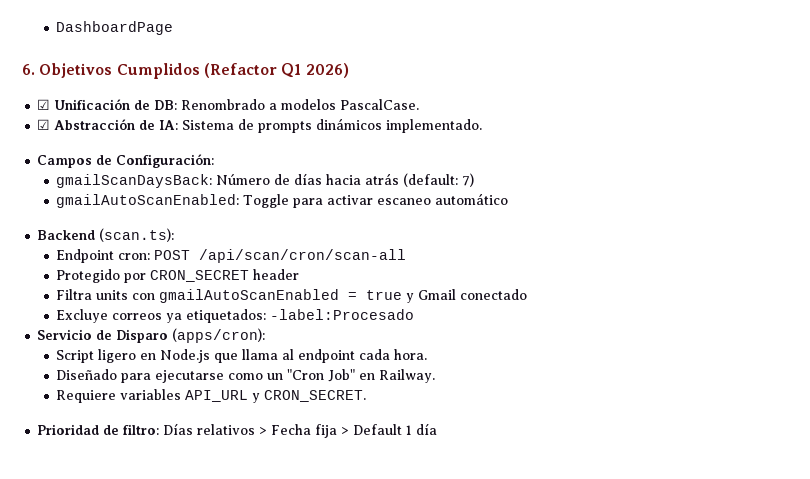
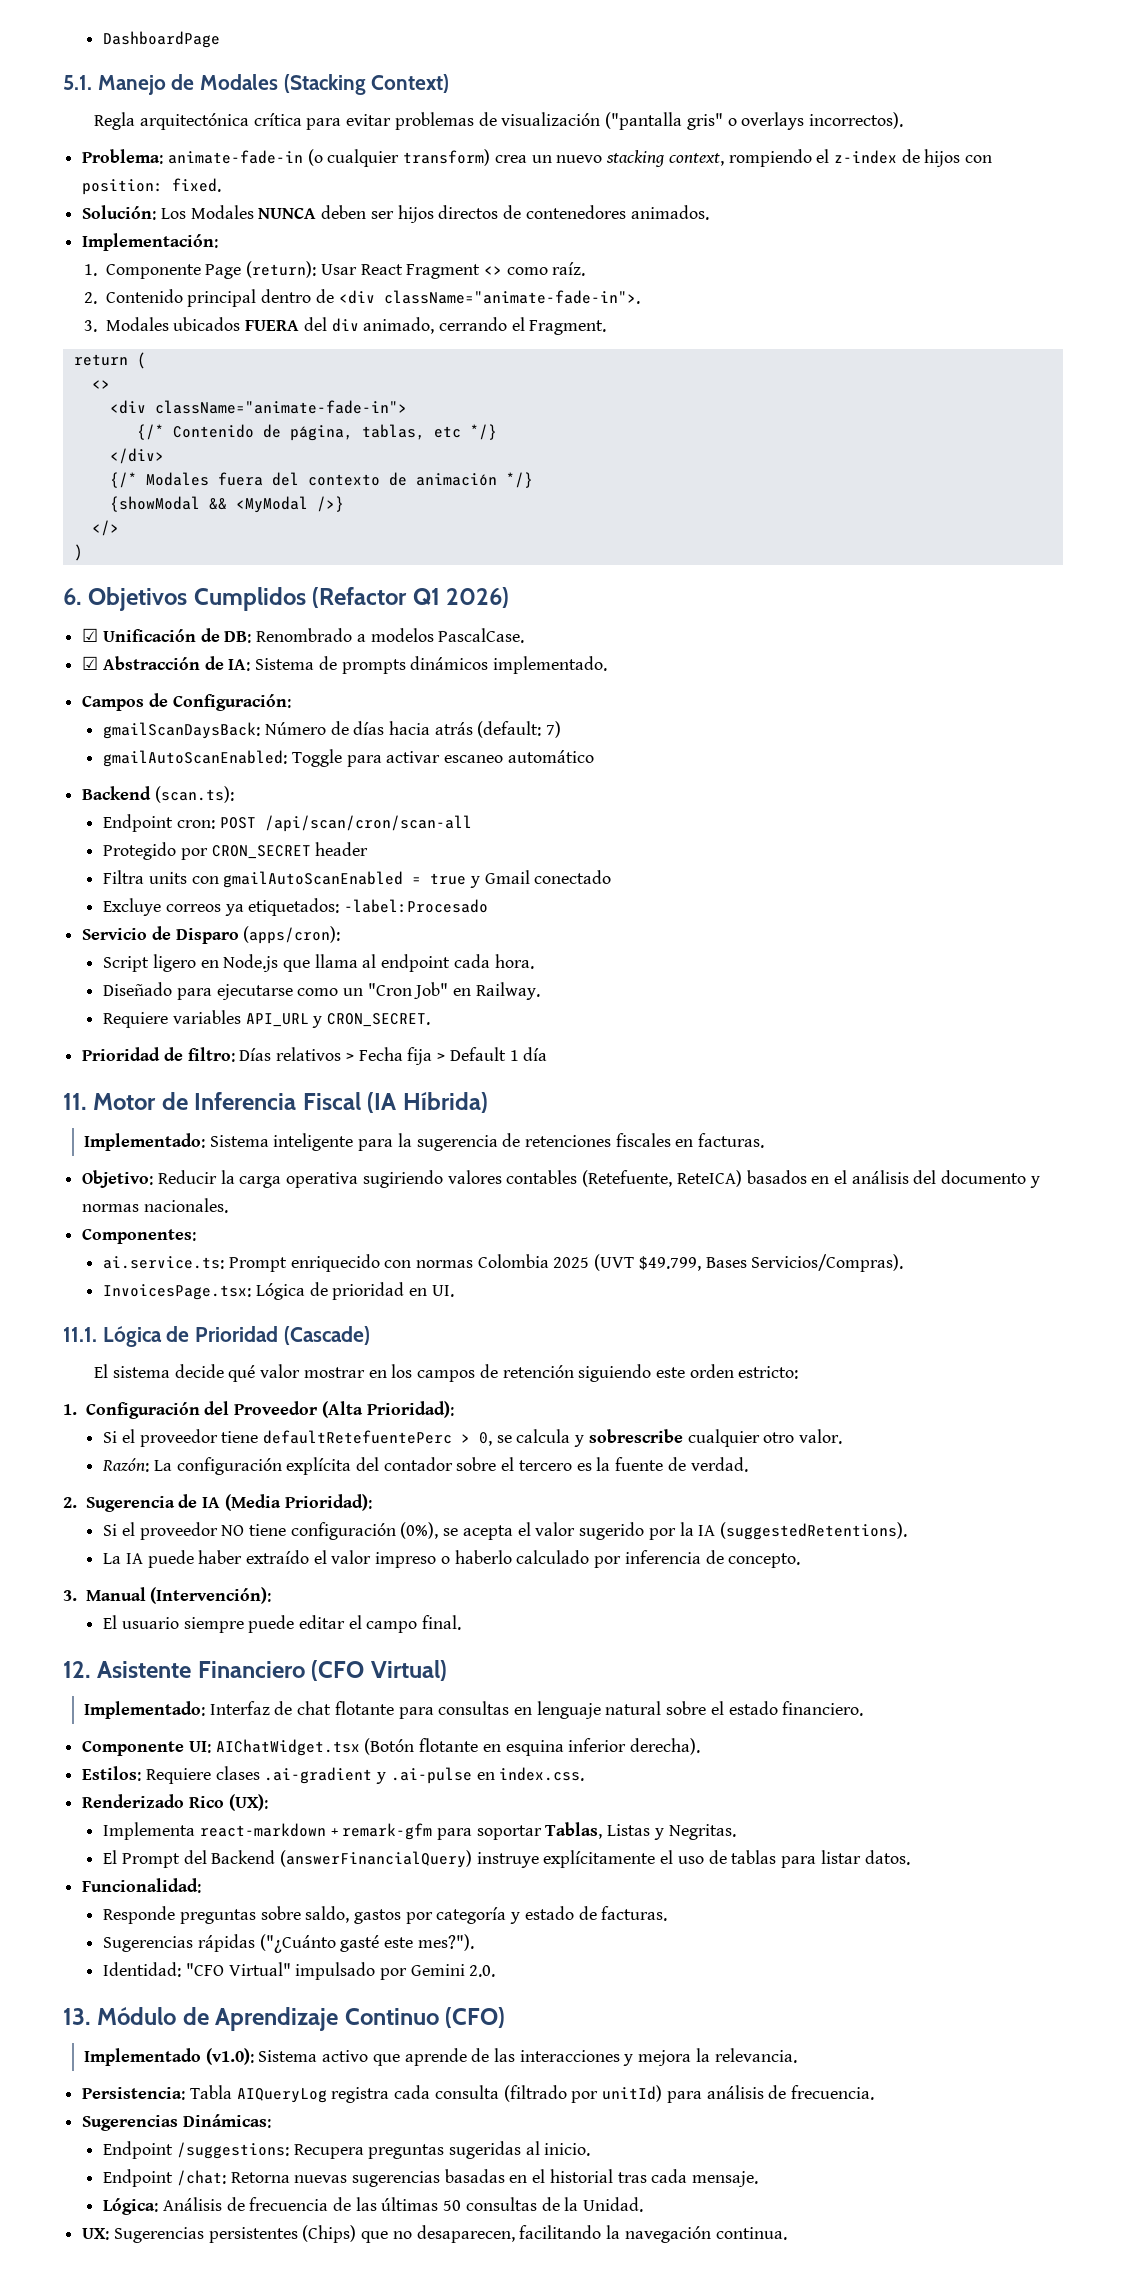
(174, 28) none -> [63,74,450,95] [94,112,903,130] [82,149,993,167] [82,178,222,195] [82,205,709,223] [82,233,219,251] [83,261,586,279] [83,289,640,307] [83,317,607,335] [73,352,146,369] [91,380,110,389] [109,400,407,414] [136,424,497,441] [109,448,164,464] [109,472,533,488] [109,496,344,513] [91,520,119,536] [73,544,83,561] // 5.1. Manejo de Modales (Stacking Context) // Regla arquitectónica crítica para evitar problemas de visualización ("pantalla gris" o overlays incorrectos). // Problema: animate-fade-in (o cualquier transform) crea un nuevo stacking context, rompiendo el z-index de hijos con position: fixed. // Solución: Los Modales NUNCA deben ser hijos directos de contenedores animados. // Implementación: // 1. Componente Page (return): Usar React Fragment <> como raíz. // 2. Contenido principal dentro de <div className="animate-fade-in">. // 3. Modales ubicados FUERA del div animado, cerrando el Fragment. // return ( // <> // <div className="animate-fade-in"> // {/* Contenido de página, tablas, etc */} // </div> // {/* Modales fuera del contexto de animación */} // {showModal && <MyModal />} // </> // )
(438, 429) none -> [63,1092,488,1113] [83,1133,765,1151] [82,1170,1040,1188] [82,1198,228,1213] [82,1229,197,1244] [103,1254,904,1272] [103,1282,454,1300] [63,1326,370,1347] [94,1364,799,1382] [63,1401,454,1419] [103,1429,843,1447] [102,1457,748,1475] [63,1494,372,1512] [103,1522,908,1540] [103,1550,801,1568] [63,1587,272,1604] [103,1615,462,1633] [63,1660,447,1681] [83,1701,864,1719] [82,1738,701,1756] [82,1766,585,1784] [82,1794,268,1811] [103,1822,736,1840] [103,1850,910,1868] [82,1878,202,1893] [103,1906,668,1924] [103,1934,474,1953] [103,1962,496,1980] [63,2007,506,2031] [83,2048,797,2066] [82,2085,874,2103] [82,2114,271,2131] [103,2141,591,2159] [103,2169,759,2187] [103,2197,644,2215] [82,2225,787,2243] // 11. Motor de Inferencia Fiscal (IA Híbrida) // Implementado: Sistema inteligente para la sugerencia de retenciones fiscales en facturas. // Objetivo: Reducir la carga operativa sugiriendo valores contables (Retefuente, ReteICA) basados en el análisis del documento y normas nacionales. // Componentes: // ai.service.ts: Prompt enriquecido con normas Colombia 2025 (UVT $49.799, Bases Servicios/Compras). // InvoicesPage.tsx: Lógica de prioridad en UI. // 11.1. Lógica de Prioridad (Cascade) // El sistema decide qué valor mostrar en los campos de retención siguiendo este orden estricto: // 1. Configuración del Proveedor (Alta Prioridad): // Si el proveedor tiene defaultRetefuentePerc > 0, se calcula y sobrescribe cualquier otro valor. // Razón: La configuración explícita del contador sobre el tercero es la fuente de verdad. // 2. Sugerencia de IA (Media Prioridad): // Si el proveedor NO tiene configuración (0%), se acepta el valor sugerido por la IA (suggestedRetentions). // La IA puede haber extraído el valor impreso o haberlo calculado por inferencia de concepto. // 3. Manual (Intervención): // El usuario siempre puede editar el campo final. // 12. Asistente Financiero (CFO Virtual) // Implementado: Interfaz de chat flotante para consultas en lenguaje natural sobre el estado financiero. // Componente UI: AIChatWidget.tsx (Botón flotante en esquina inferior derecha). // Estilos: Requiere clases .ai-gradient y .ai-pulse en index.css. // Renderizado Rico (UX): // Implementa react-markdown + remark-gfm para soportar Tablas, Listas y Negritas. // El Prompt del Backend (answerFinancialQuery) instruye explícitamente el uso de tablas para listar datos. // Funcionalidad: // Responde preguntas sobre saldo, gastos por categoría y estado de facturas. // Sugerencias rápidas ("¿Cuánto gasté este mes?"). // Identidad: "CFO Virtual" impulsado por Gemini 2.0. // 13. Módulo de Aprendizaje Continuo (CFO) // Implementado (v1.0): Sistema activo que aprende de las interacciones y mejora la relevancia. // Persistencia: Tabla AIQueryLog registra cada consulta (filtrado por unitId) para análisis de frecuencia. // Sugerencias Dinámicas: // Endpoint /suggestions: Recupera preguntas sugeridas al inicio. // Endpoint /chat: Retorna nuevas sugerencias basadas en el historial tras cada mensaje. // Lógica: Análisis de frecuencia de las últimas 50 consultas de la Unidad. // UX: Sugerencias persistentes (Chips) que no desaparecen, facilitando la navegación continua.

